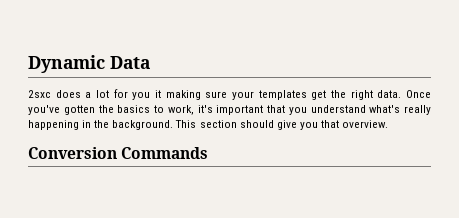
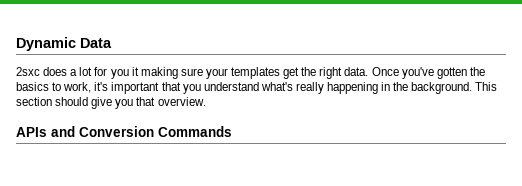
(389, 124) none -> [16,126,75,137] APIs and

